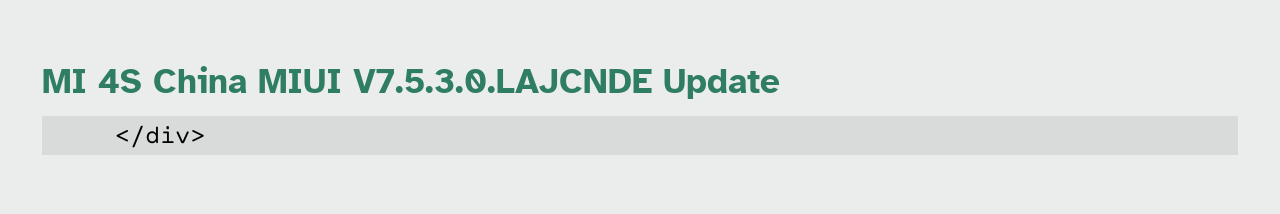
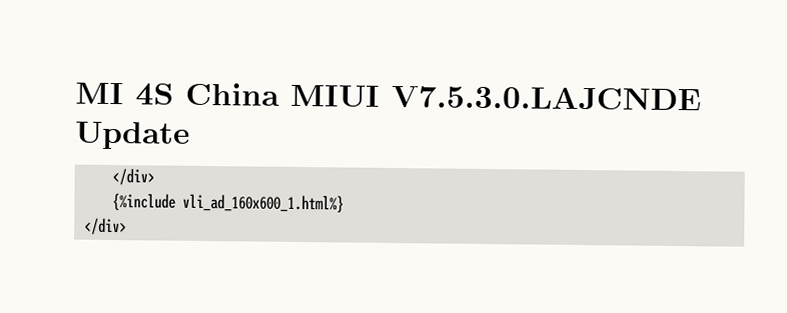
(206, 136) none -> [111,193,344,213] [83,217,127,236] // {%include vli_ad_160x600_1.html%} // </div>

